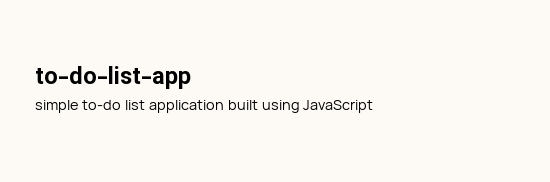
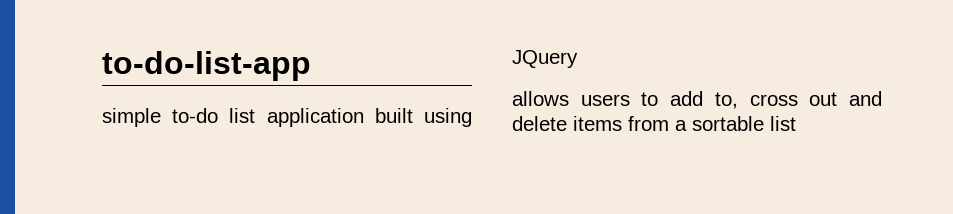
[303,100,374,113] JavaScript -> [512,50,578,68] [512,91,882,109] [512,116,796,131] JQuery // allows users to add to, cross out and delete items from a sortable list

